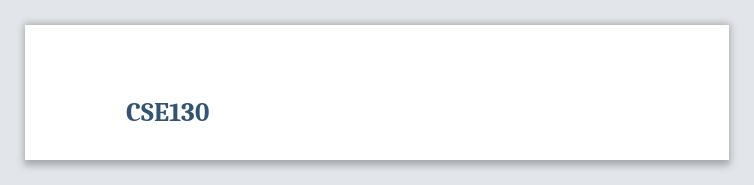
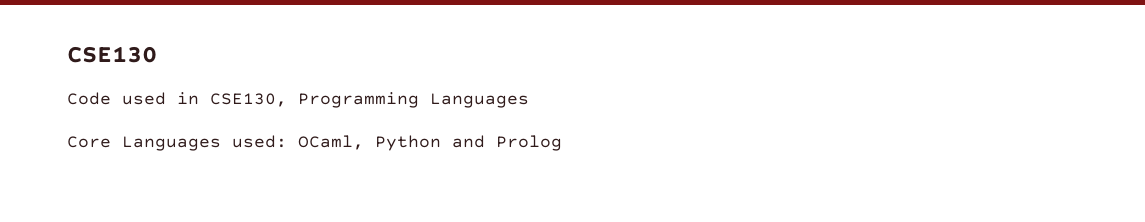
(209, 112) none -> [67,92,529,108] [67,135,562,151] // Code used in CSE130, Programming Languages // Core Languages used: OCaml, Python and Prolog

